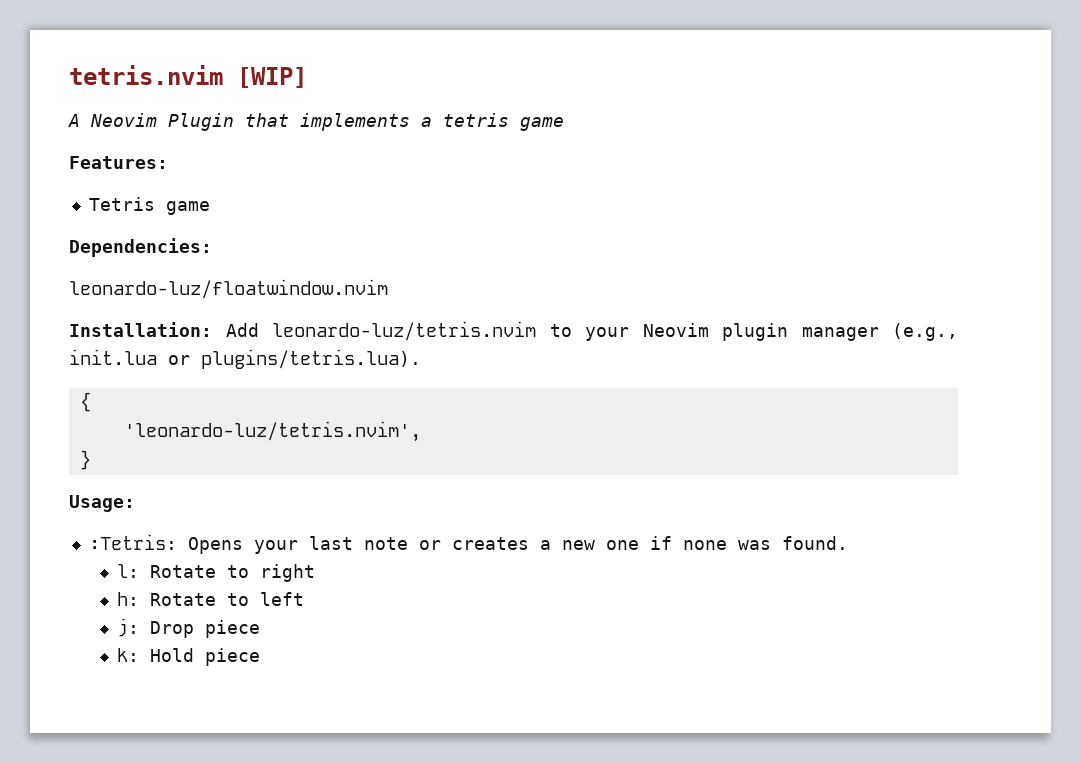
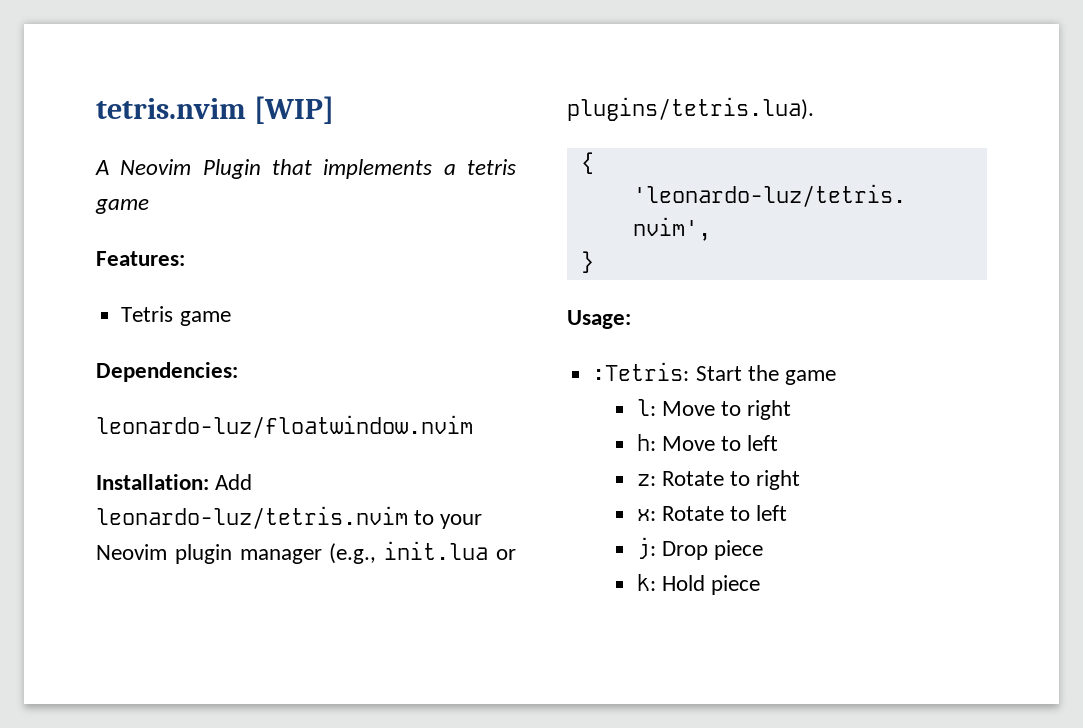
[187,536,848,554] [117,564,140,578] Opens your last note or creates a new one if none was found. // l: -> [695,365,836,385] [636,399,792,420] [636,434,779,451] [636,474,656,486] Start the game // l: Move to right // h: Move to left // z:
[117,592,140,606] h: -> [636,509,656,521] x:

